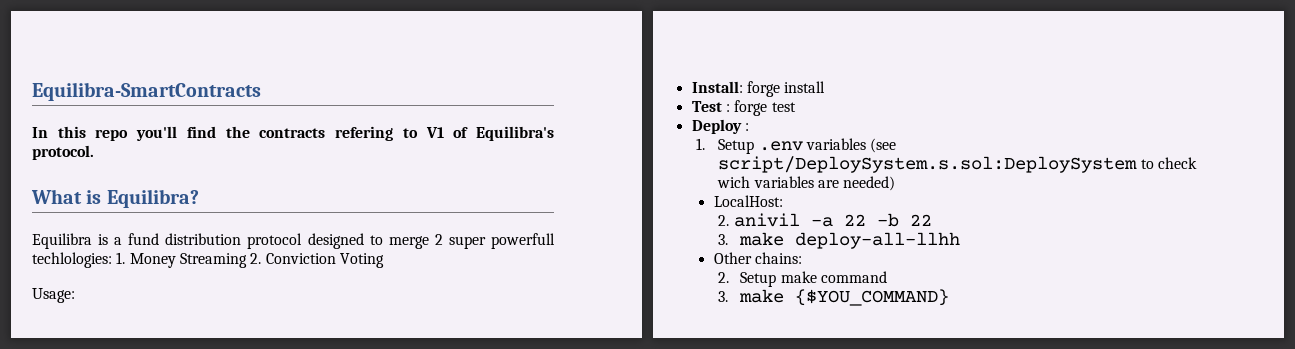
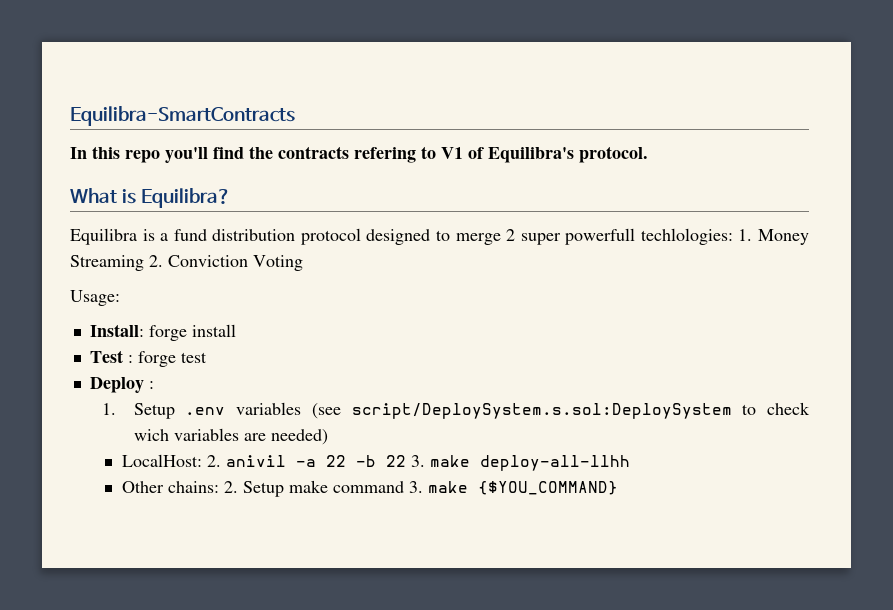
(783, 201) // -> (202, 460) none
(932, 220) // -> (406, 461) none
(803, 258) // -> (219, 487) none
(888, 277) // -> (404, 487) none

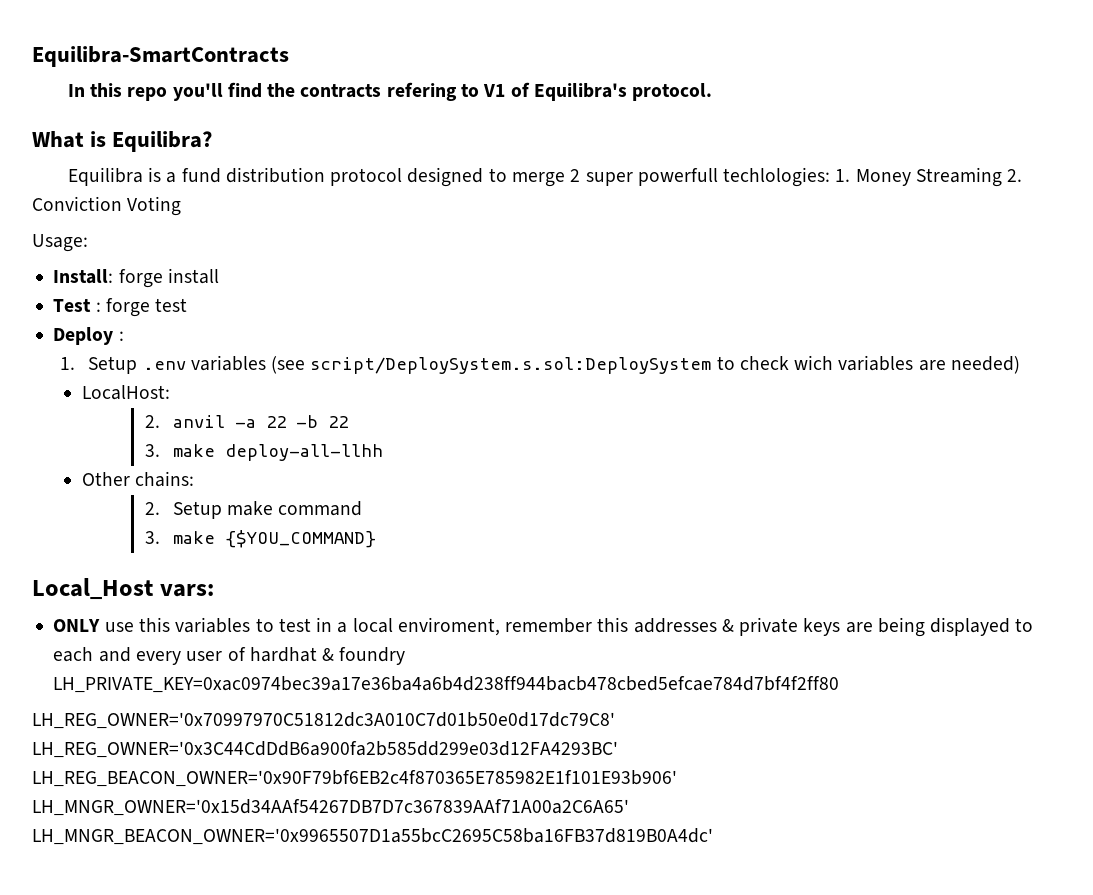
[206,455,286,467] 2. anivil -> [144,415,225,428] // 2. anvil
(406, 461) none -> (348, 422) //
(219, 487) none -> (194, 479) //
(404, 487) none -> (363, 508) //
(618, 488) none -> [32,578,214,600] [53,617,1034,637] [53,647,406,665] [53,676,840,693] [32,712,615,729] [32,741,618,758] [32,770,677,787] [32,799,629,816] [32,828,713,845] // Local_Host vars: // ONLY use this variables to test in a local enviroment, remember this addresses & private keys are being displayed to each and every user of hardhat & foundry LH_PRIVATE_KEY=0xac0974bec39a17e36ba4a6b4d238ff944bacb478cbed5efcae784d7bf4f2ff80 // LH_REG_OWNER='0x70997970C51812dc3A010C7d01b50e0d17dc79C8' LH_REG_OWNER='0x3C44CdDdB6a900fa2b585dd299e03d12FA4293BC' LH_REG_BEACON_OWNER='0x90F79bf6EB2c4f870365E785982E1f101E93b906' LH_MNGR_OWNER='0x15d34AAf54267DB7D7c367839AAf71A00a2C6A65' LH_MNGR_BEACON_OWNER='0x9965507D1a55bcC2695C58ba16FB37d819B0A4dc'

